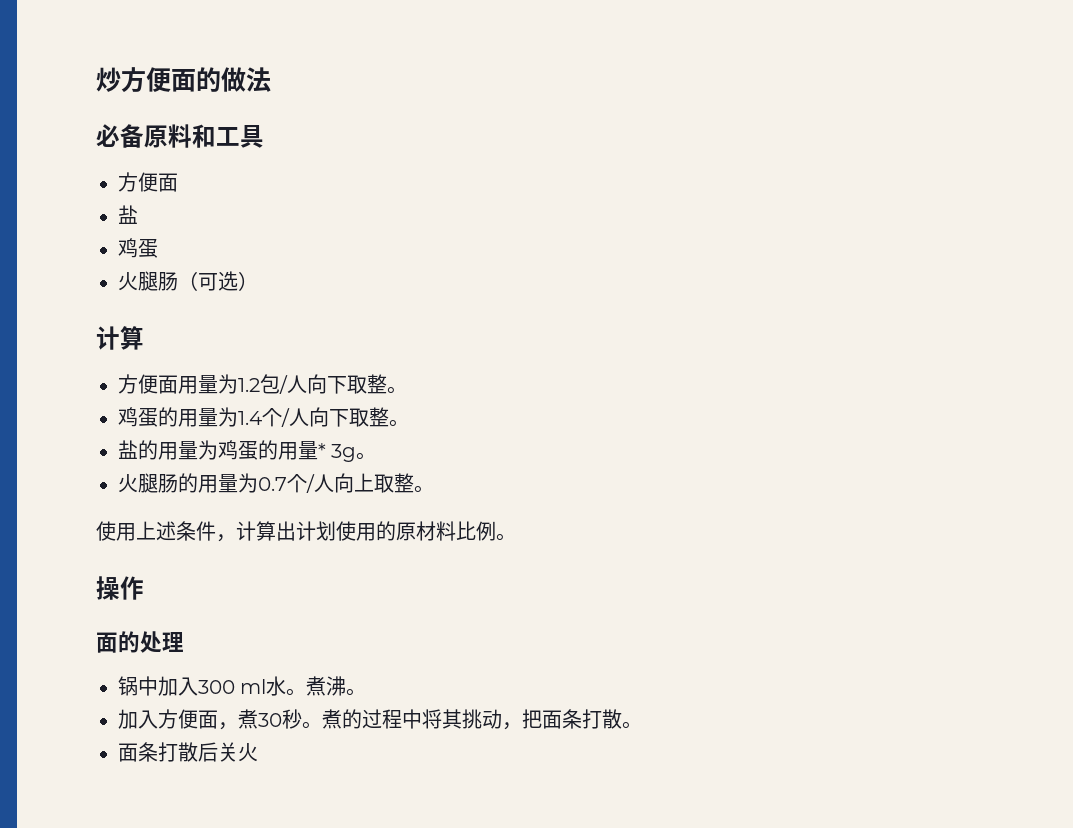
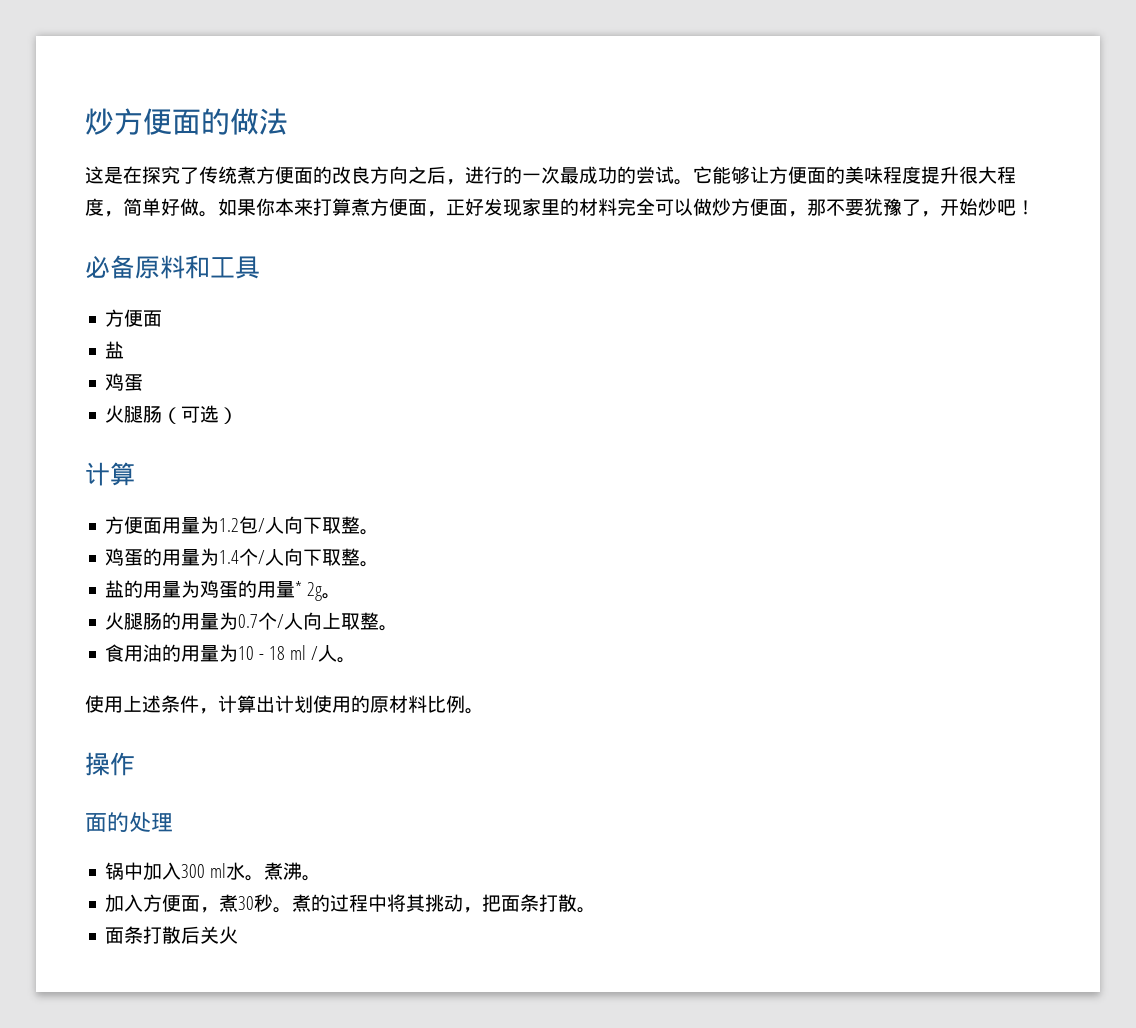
(271, 79) none -> [85,166,1016,185] [85,198,1035,217] // 这是在探究了传统煮方便面的改良方向之后，进行的一次最成功的尝试。它能够让方便面的美味程度提升很大程度，简单好做。如果你本来打算煮方便面，正好发现家里的材料完全可以做炒方便面，那不要犹豫了，开始炒吧！
[331,444,357,462] 3g -> [307,582,323,601] 2g
(434, 489) none -> [105,644,357,663] // 食用油的用量为10 - 18 ml /人。

